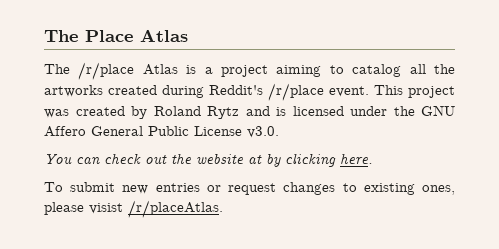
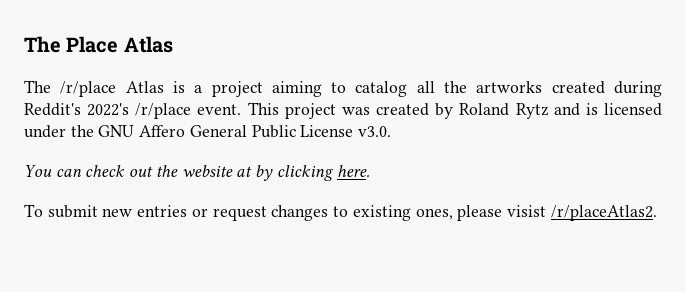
(263, 90) none -> [87,103,130,116] 2022's
[128,200,223,218] /r/placeAtlas. -> [550,205,657,221] /r/placeAtlas2.

